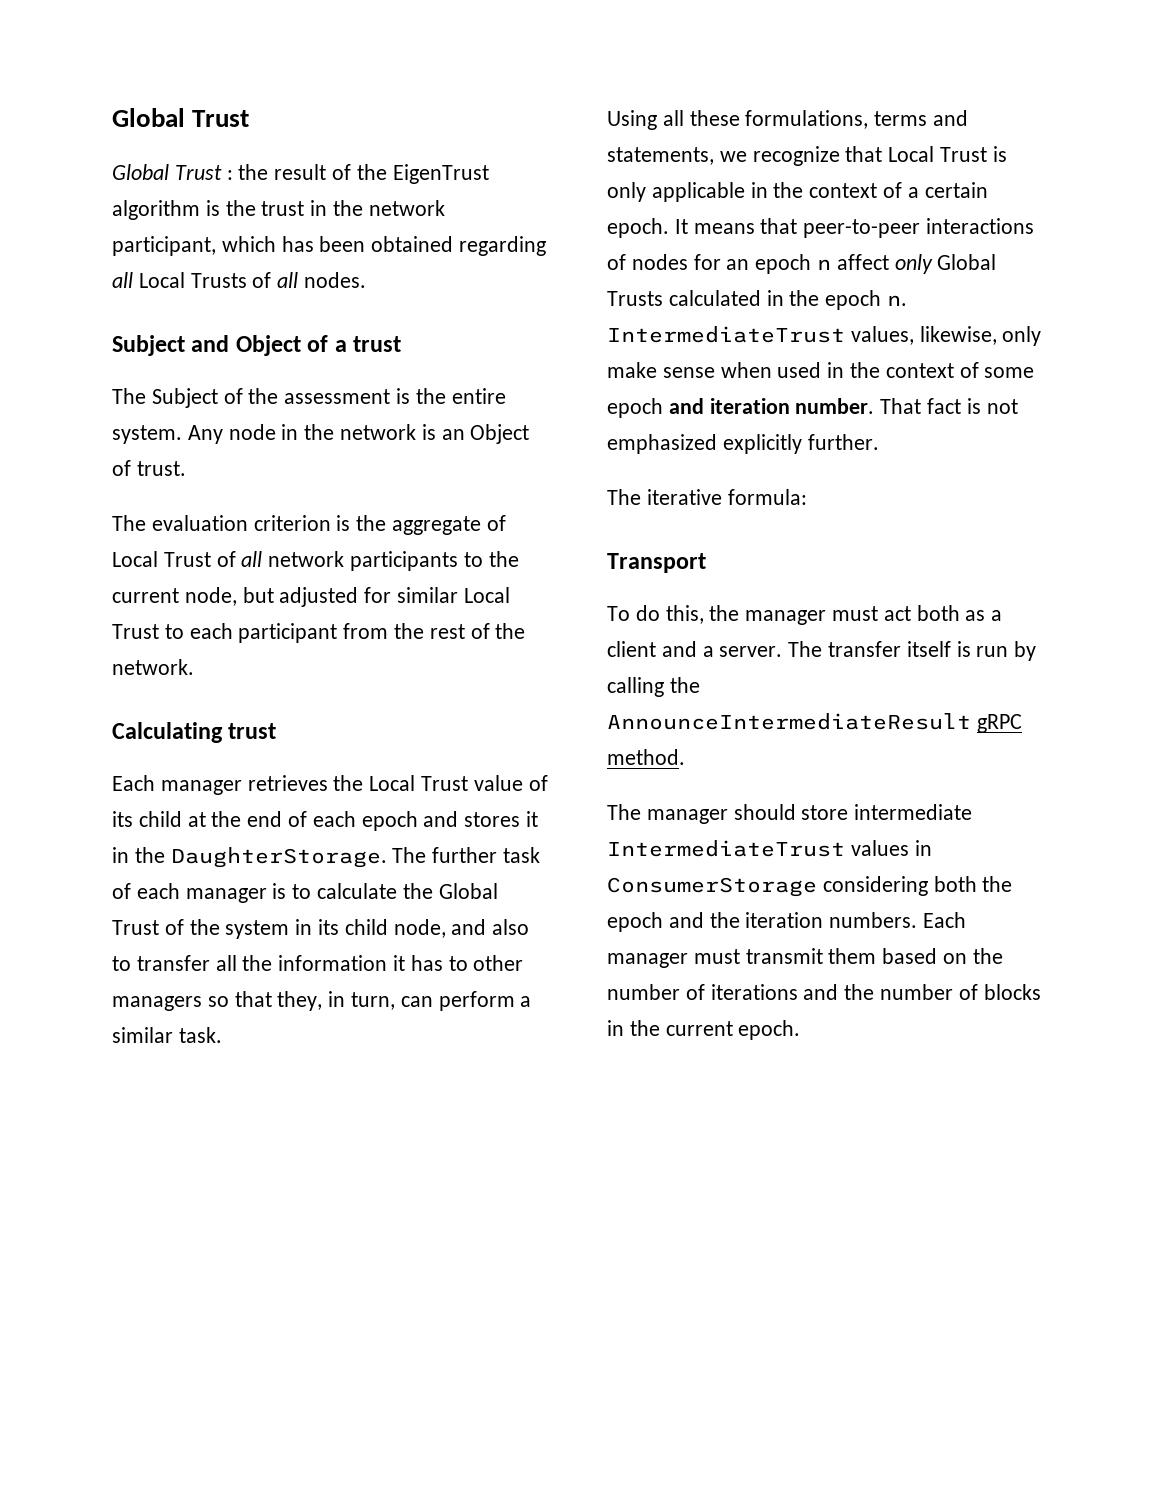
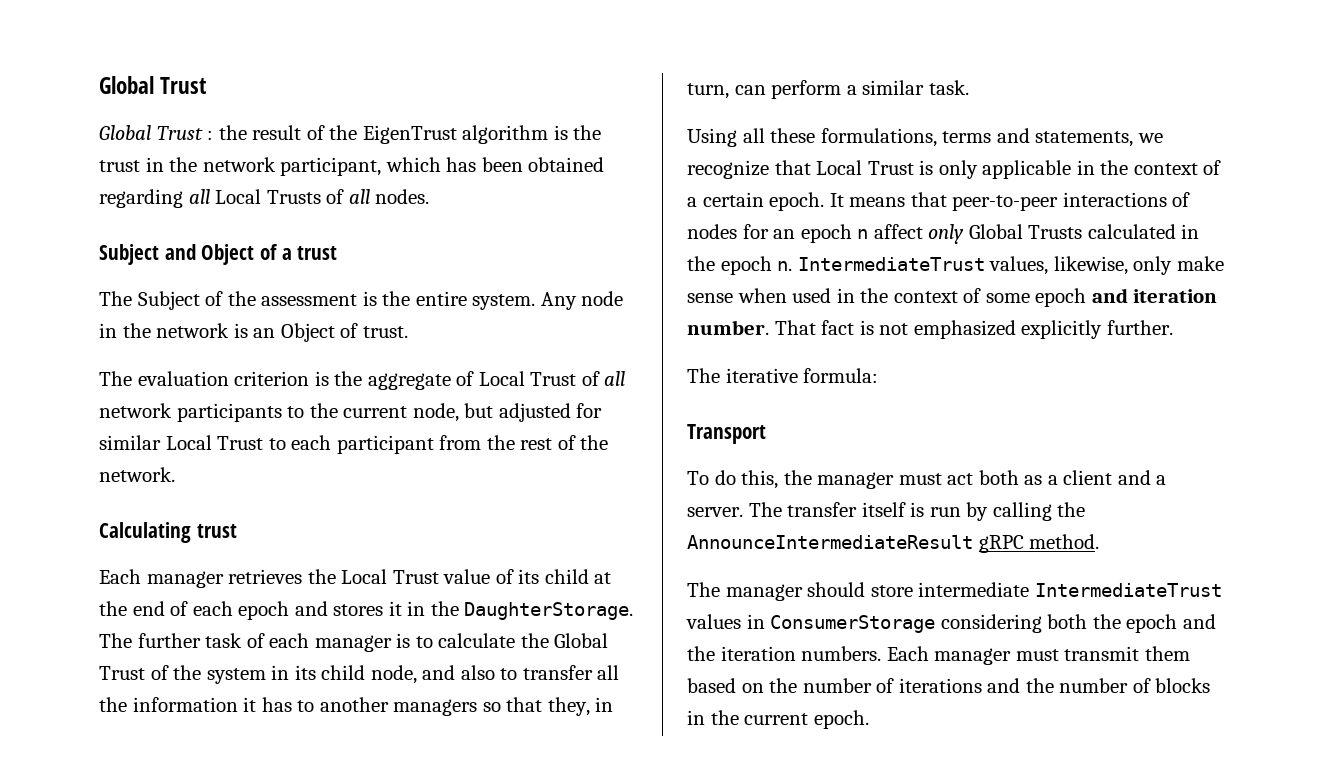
[473,955,524,971] other -> [319,697,389,712] another

